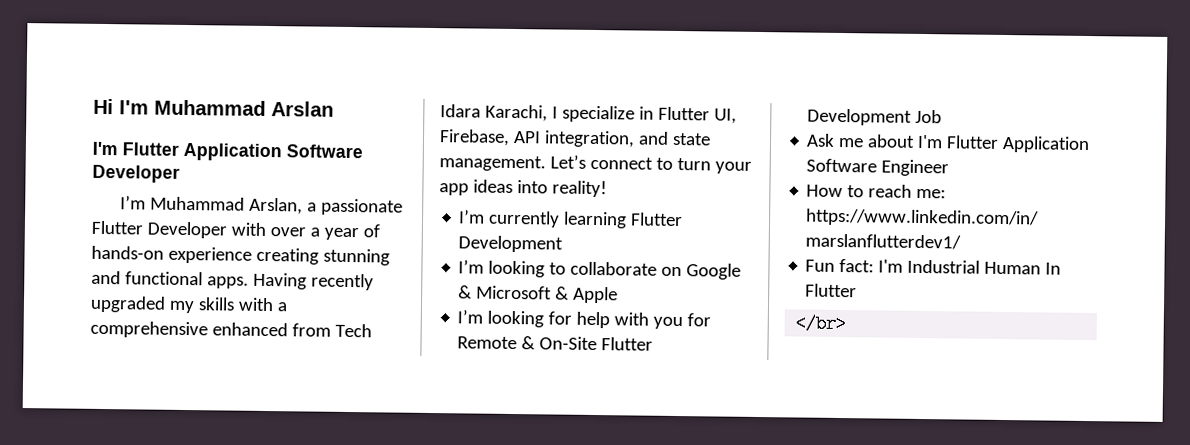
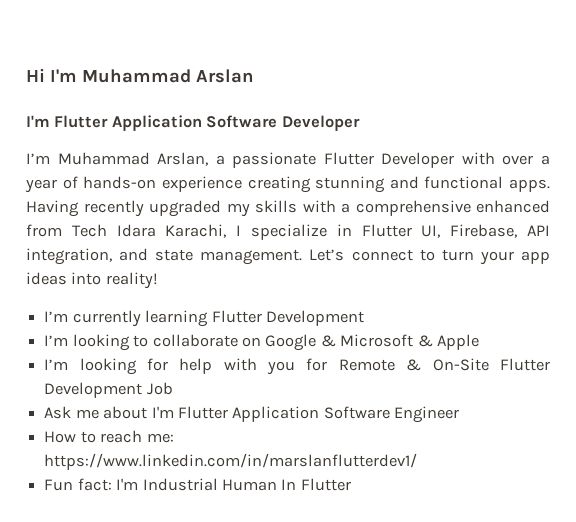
[795,314,847,334] // </br> -> (351, 484) none

